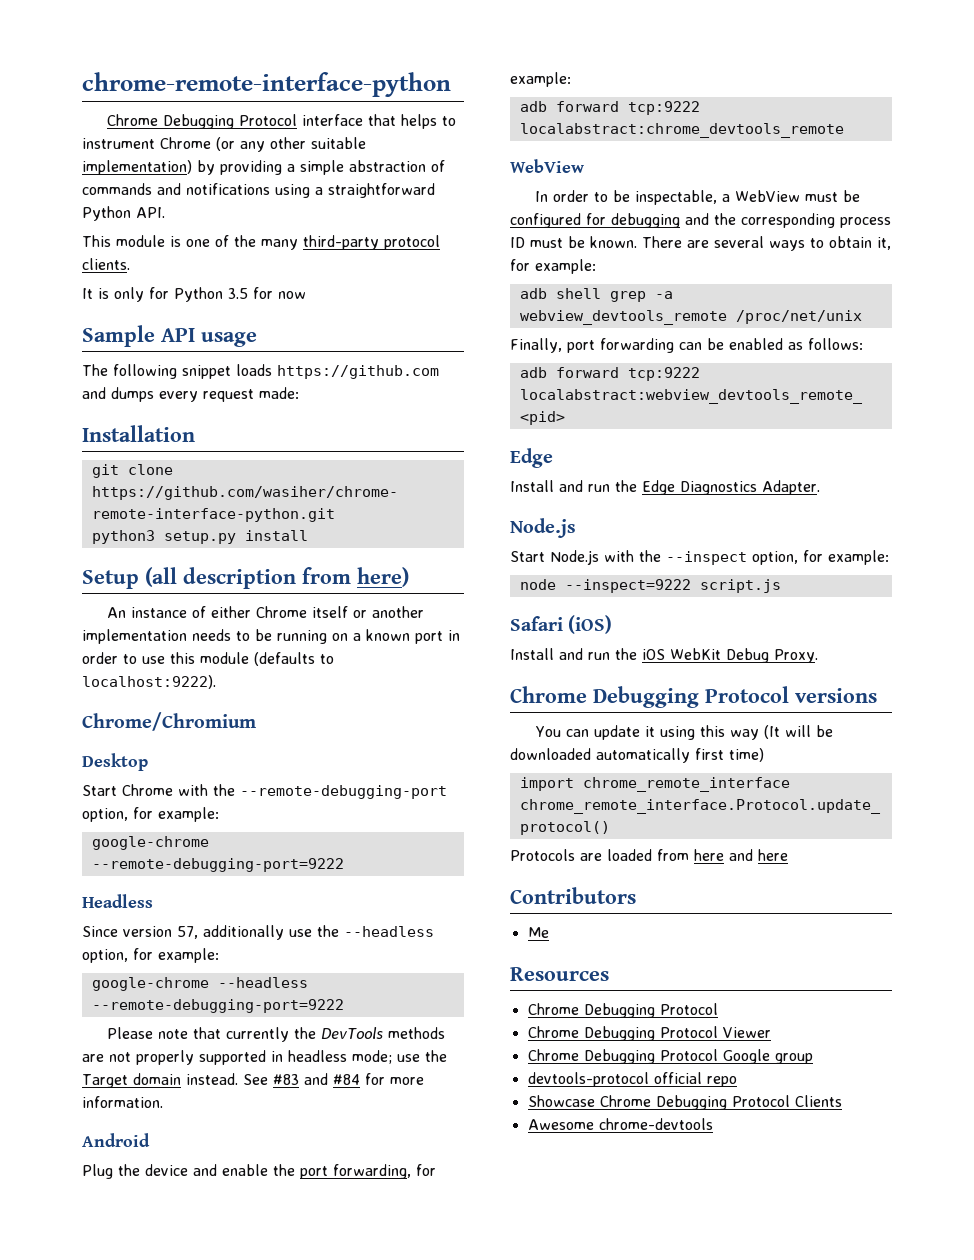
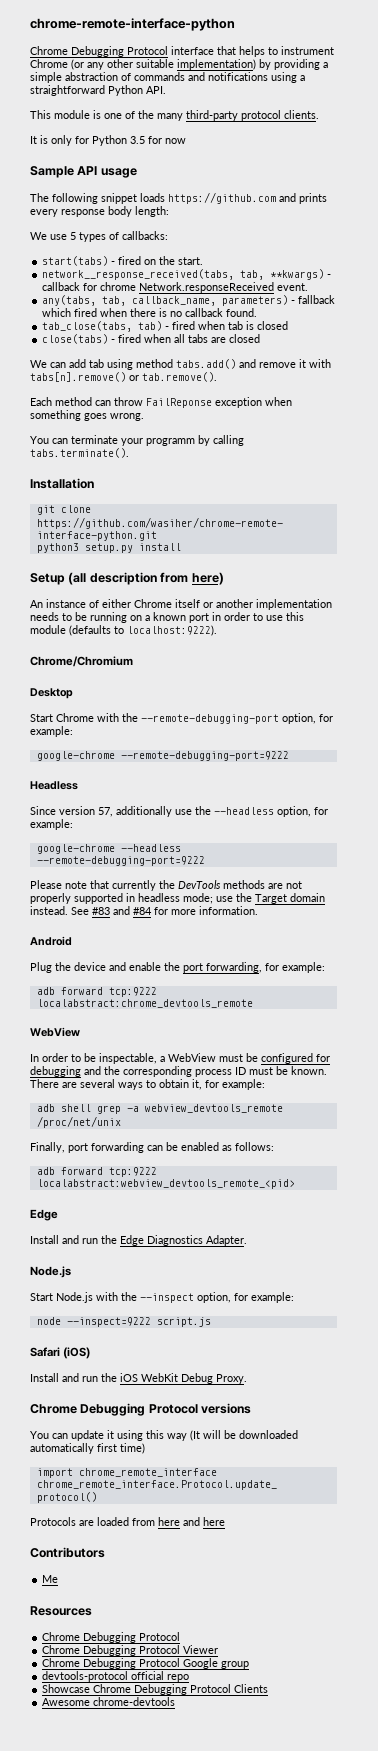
[111,387,299,402] dumps every request made: -> [299,193,327,204] [30,206,169,217] [30,231,168,242] [42,256,204,266] [42,269,332,280] [42,282,309,293] [42,295,336,306] [42,308,258,317] [42,321,289,332] [42,334,261,344] [30,359,331,370] [30,372,217,382] [30,397,292,408] [30,410,144,421] [30,435,244,446] [30,448,129,458] prints every response body length: // We use 5 types of callbacks: // start(tabs) - fired on the start. // network__response_received(tabs, tab, **kwargs) - callback for chrome Network.responseReceived event. // any(tabs, tab, callback_name, parameters) - fallback which fired when there is no callback found. // tab_close(tabs, tab) - fired when tab is closed // close(tabs) - fired when all tabs are closed // We can add tab using method tabs.add() and remove it with tabs[n].remove() or tab.remove(). // Each method can throw FailReponse exception when something goes wrong. // You can terminate your programm by calling tabs.terminate().

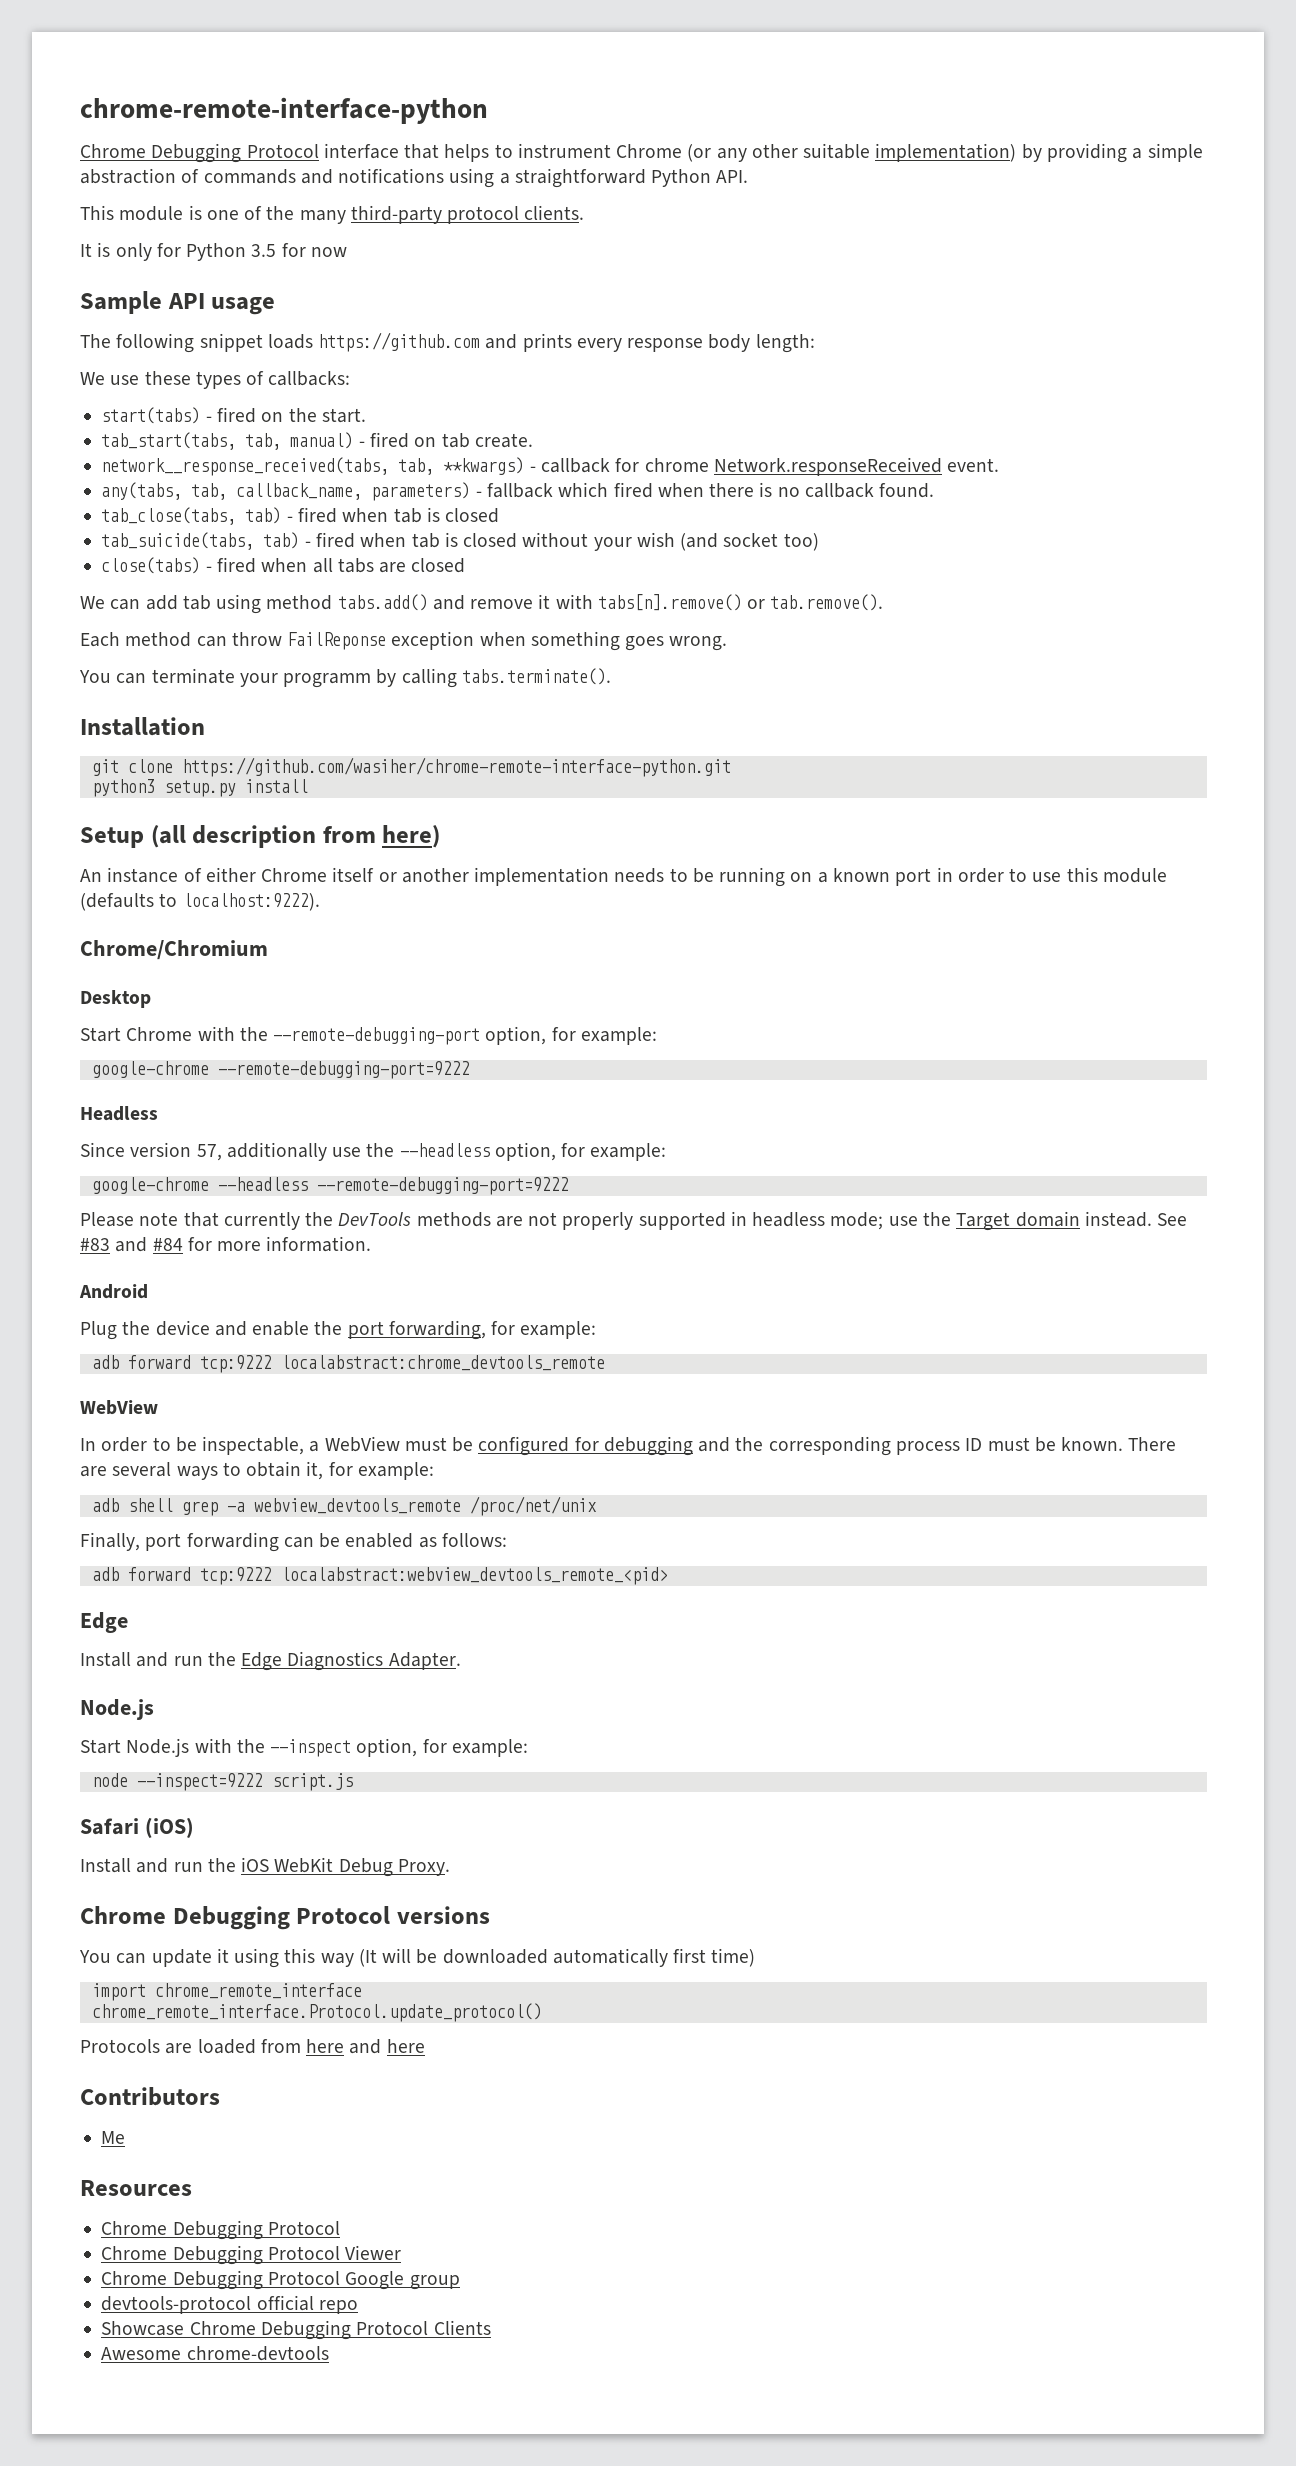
[70,232,76,240] 5 -> [144,371,191,385] these
(204, 261) none -> [101,432,533,450] // tab_start(tabs, tab, manual) - fired on tab create.
(289, 325) none -> [101,532,819,551] // tab_suicide(tabs, tab) - fired when tab is closed without your wish (and socket too)

